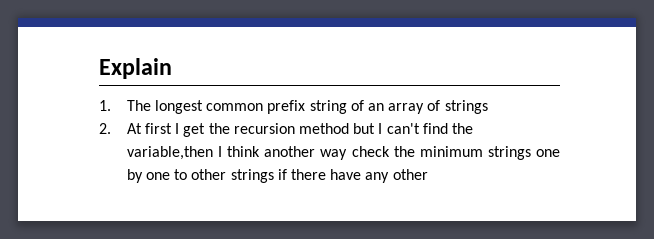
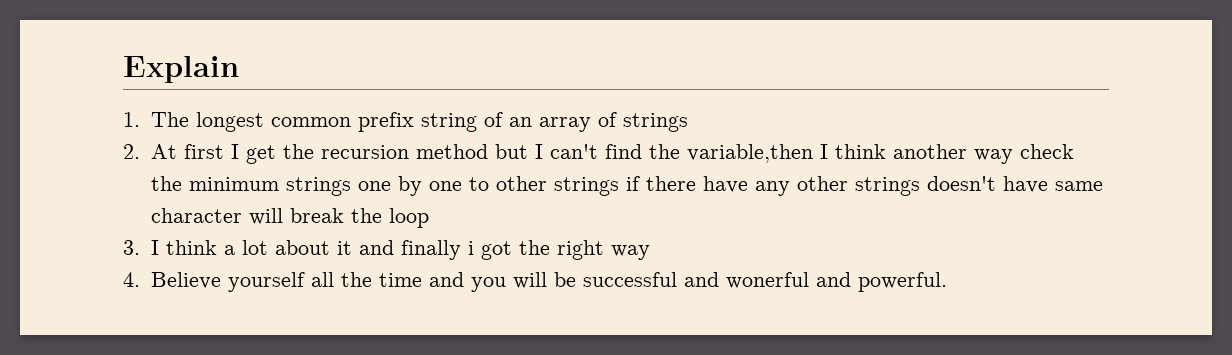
(428, 174) none -> [854,176,1103,196] [150,208,429,228] [123,240,650,260] [123,272,947,292] strings doesn't have same character will break the loop // 3. I think a lot about it and finally i got the right way // 4. Believe yourself all the time and you will be successful and wonerful and powerful.

